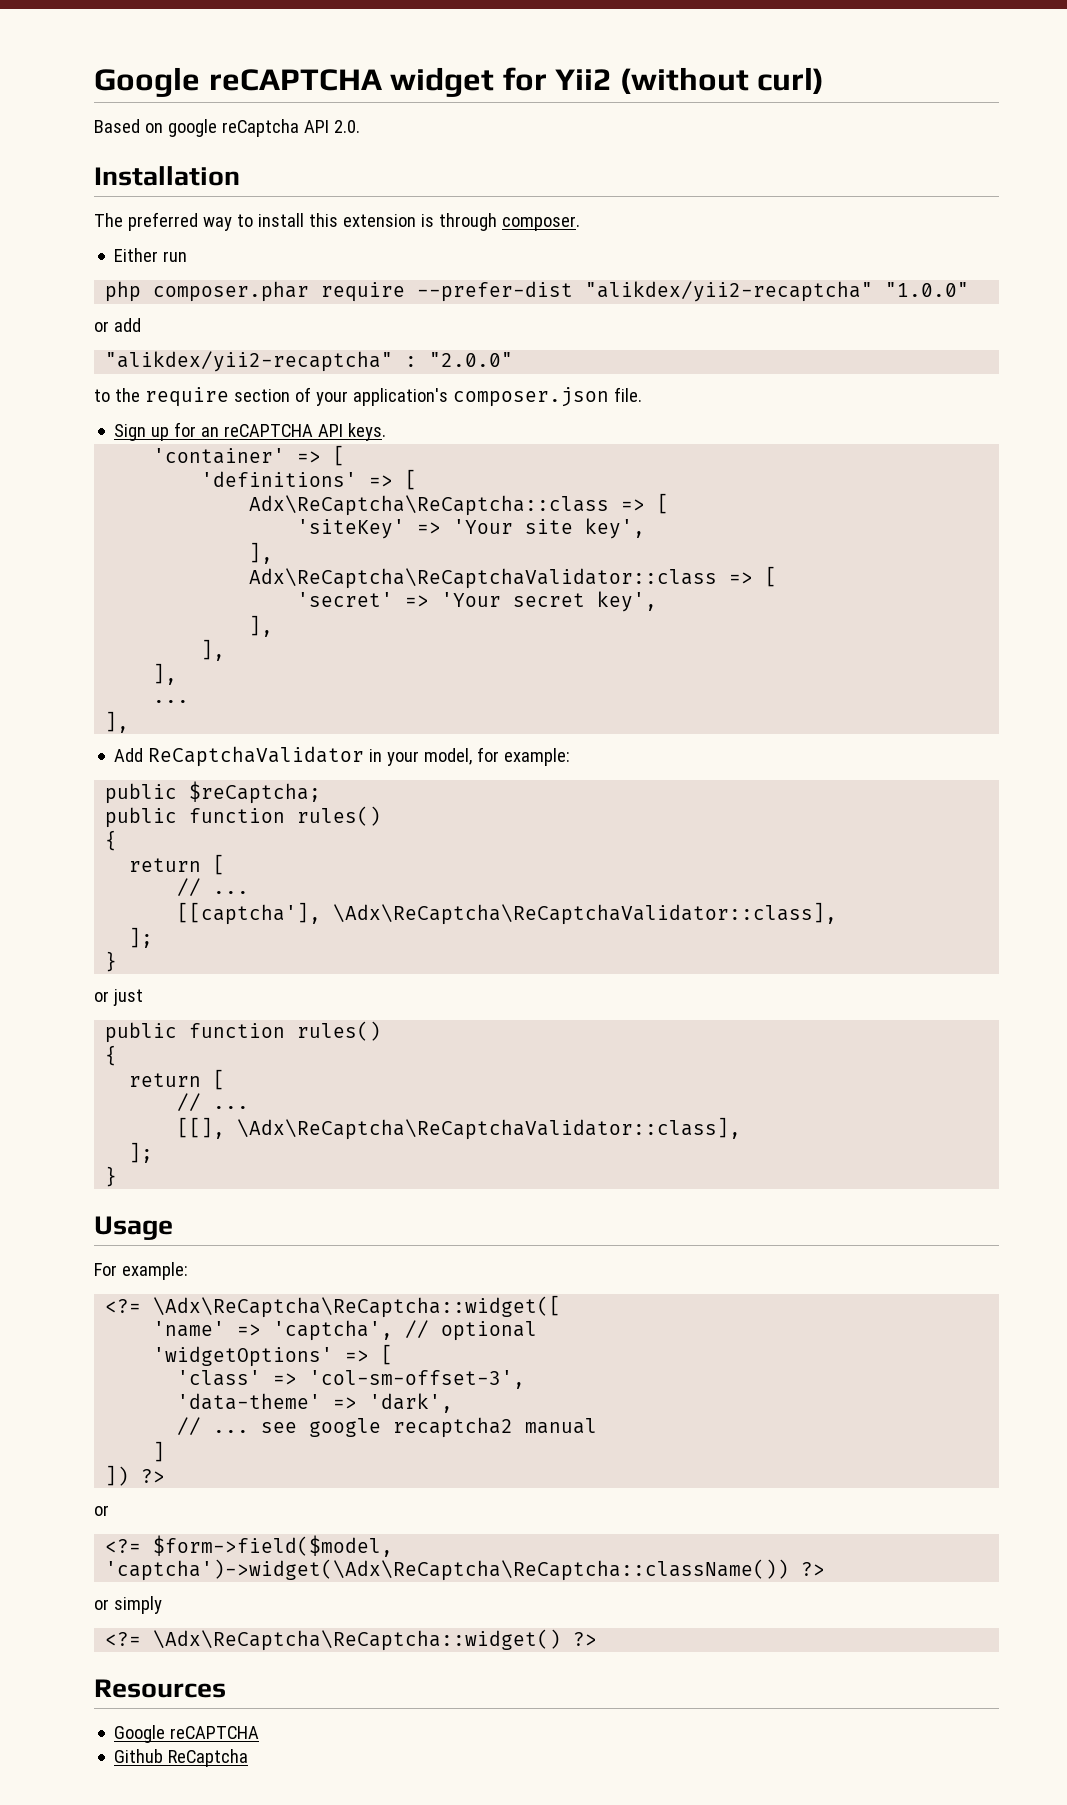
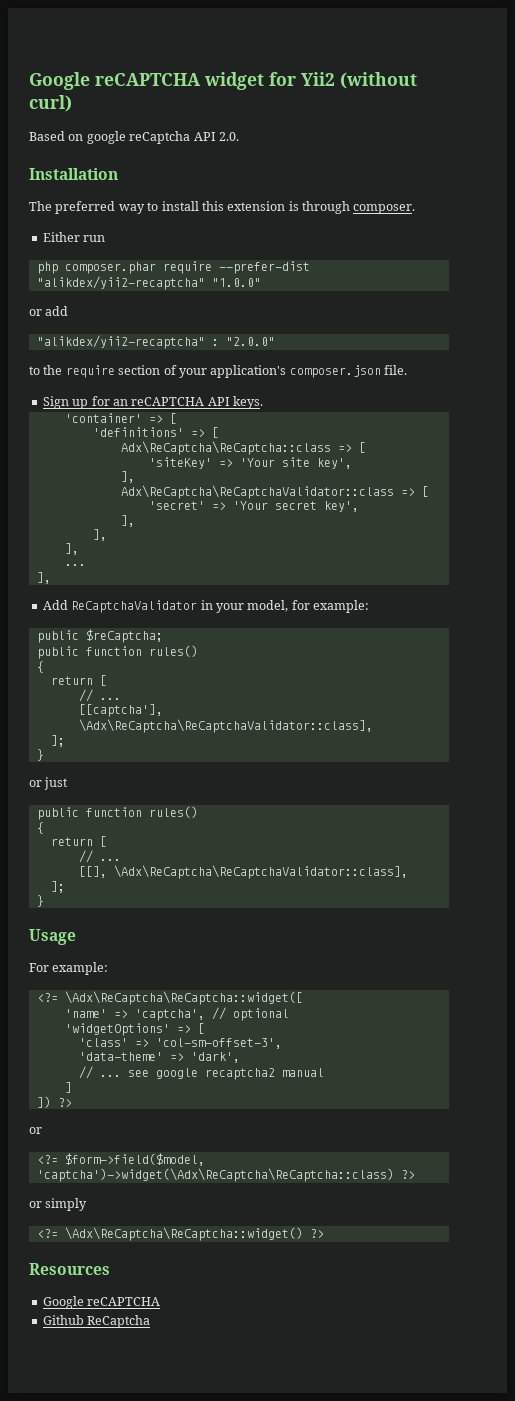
[105,1559,790,1581] 'captcha')->widget(\Adx\ReCaptcha\ReCaptcha::className()) -> [36,1168,394,1182] 'captcha')->widget(\Adx\ReCaptcha\ReCaptcha::class)

